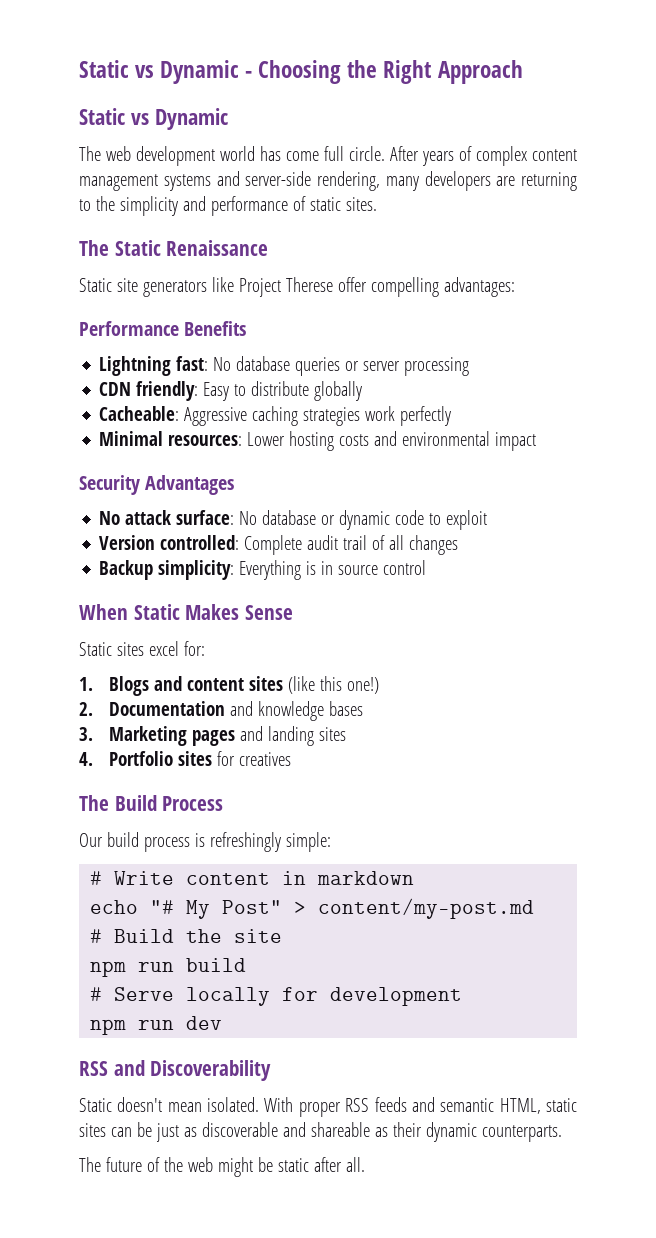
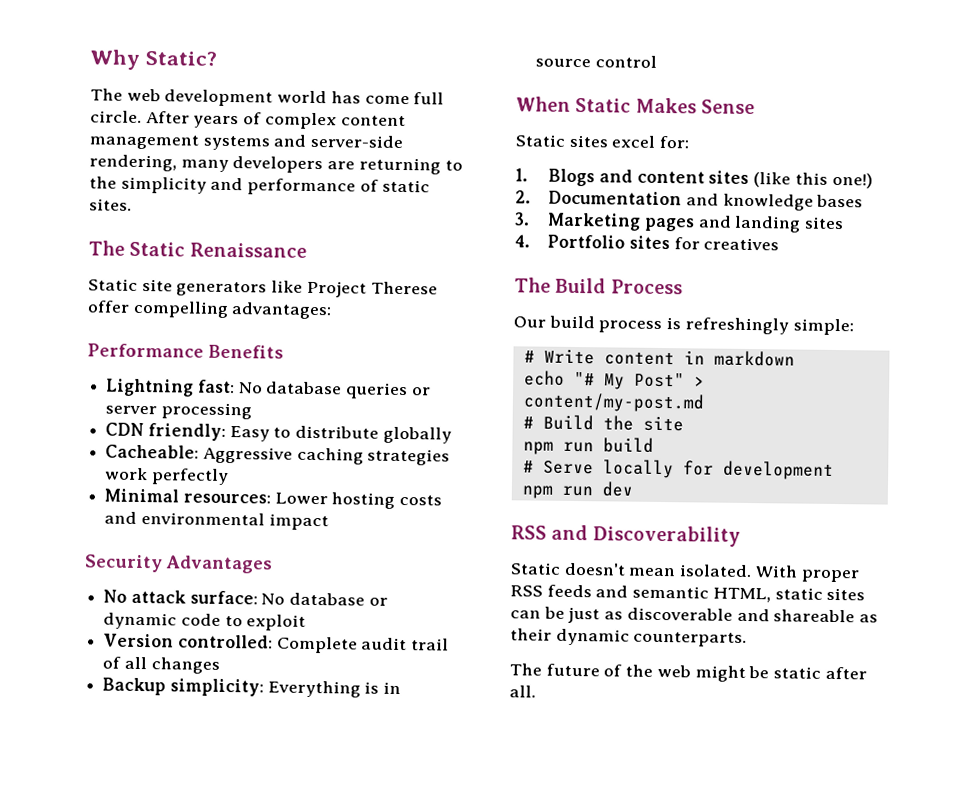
[79,60,523,84] [79,108,228,130] Static vs Dynamic - Choosing the Right Approach // Static vs Dynamic -> [90,49,217,70] Why Static?

